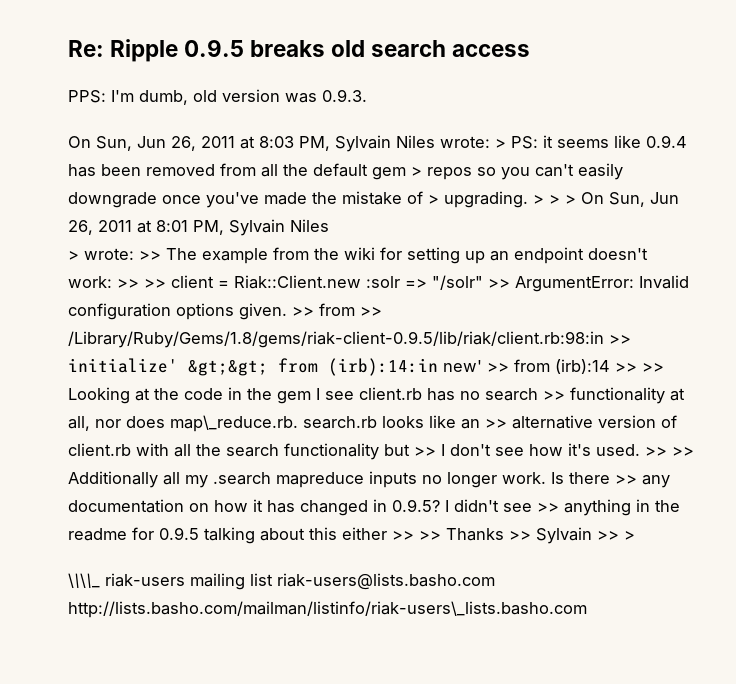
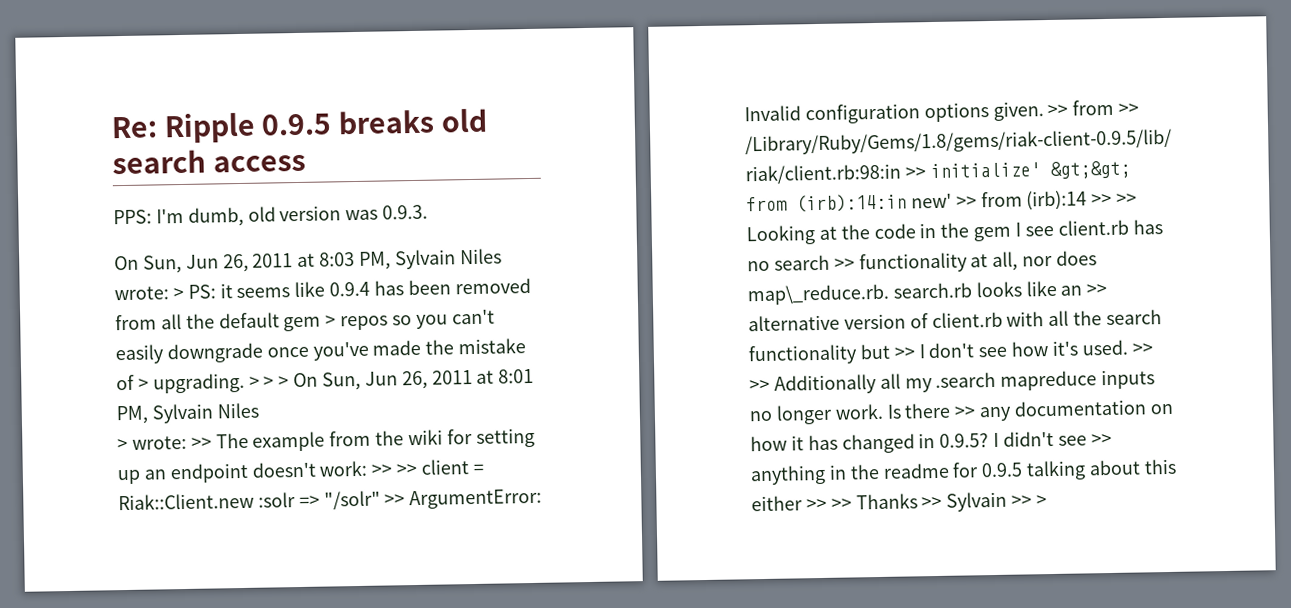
[68,573,495,590] [68,601,587,618] // \\\\_ riak-users mailing list riak-users@lists.basho.com http://lists.basho.com/mailman/listinfo/riak-users\_lists.basho.com -> (1048, 501) none

